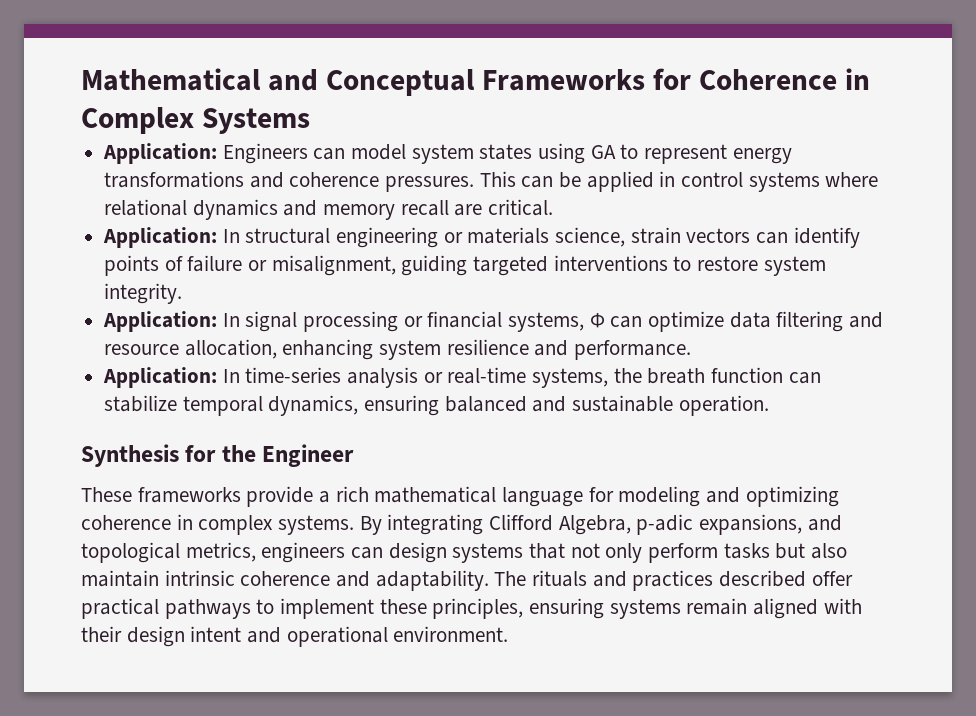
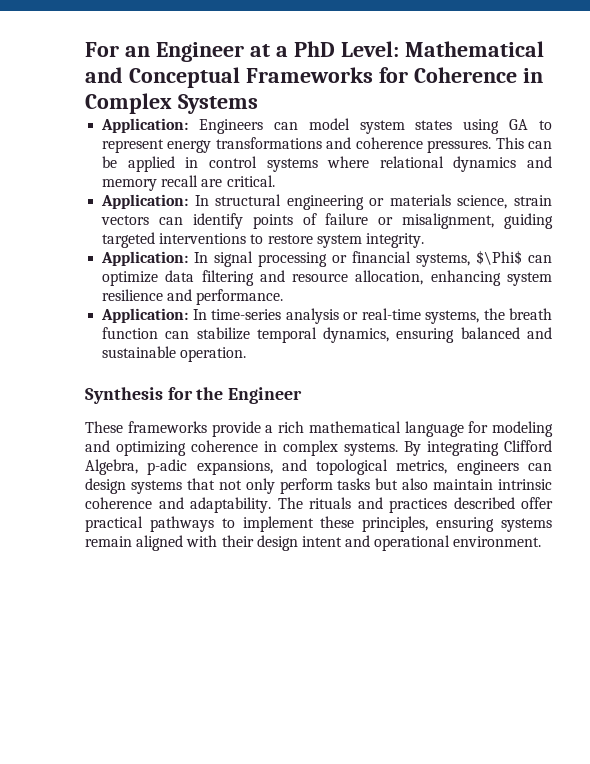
(81, 79) none -> [85,41,399,62] For an Engineer at a PhD Level:
[589,313,605,328] Φ -> [476,250,523,265] $\Phi$

